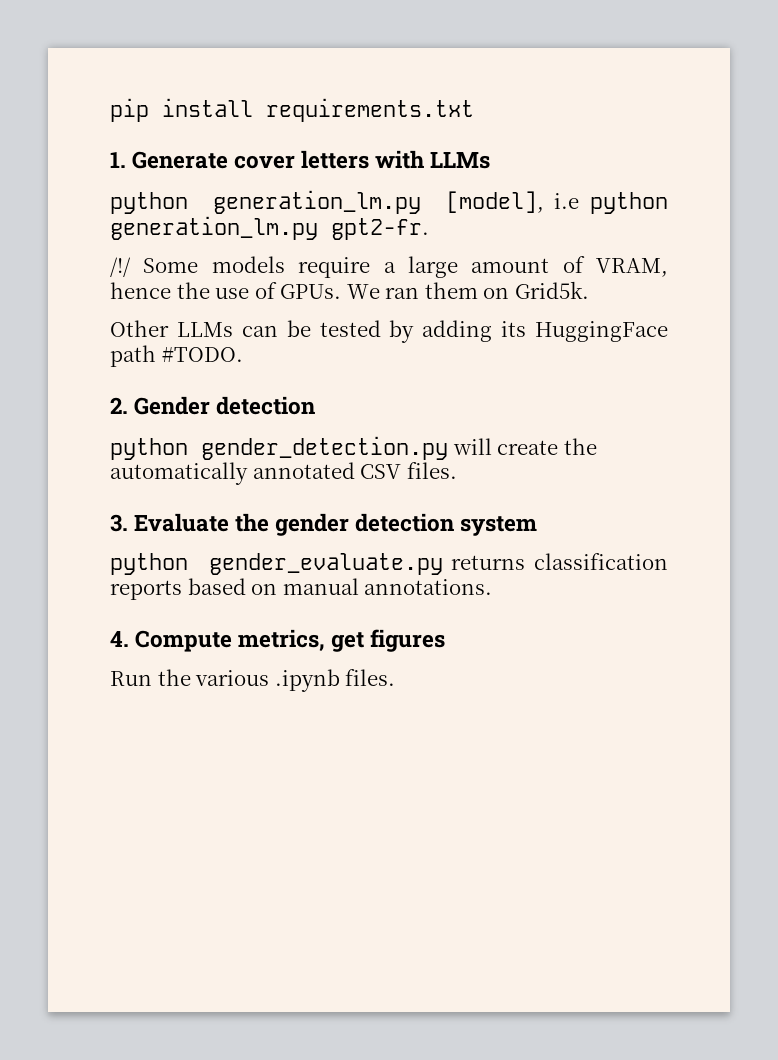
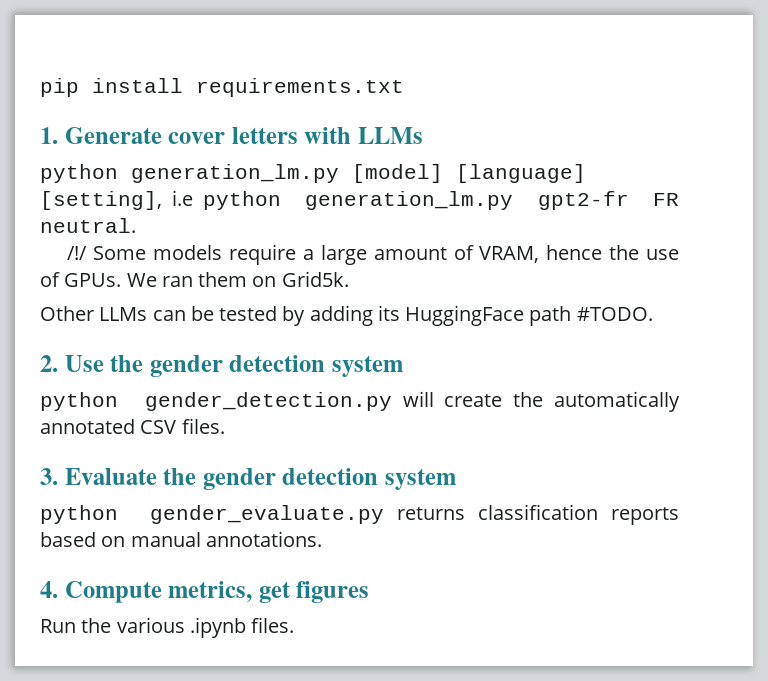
[445,191,668,214] [110,216,429,240] [model], i.e python generation_lm.py gpt2-fr. -> [352,164,586,183] [40,190,680,210] [40,218,136,233] [model] [language] [setting], i.e python generation_lm.py gpt2-fr FR neutral.
[134,396,316,415] Gender detection -> [64,355,404,377] Use the gender detection system

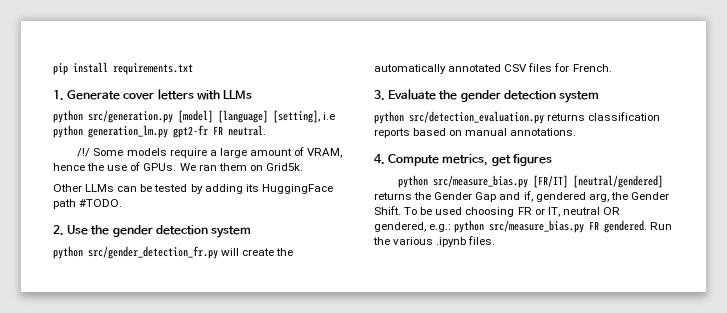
[131,164,339,183] generation_lm.py -> [88,110,173,123] src/generation.py
[144,392,392,411] gender_detection.py -> [88,246,218,259] src/gender_detection_fr.py
[181,418,225,434] files. -> [528,63,612,72] files for French.
[150,505,385,524] gender_evaluate.py -> [409,111,544,124] src/detection_evaluation.py
(370, 592) none -> [398,175,664,188] [374,191,669,202] [374,206,620,217] [374,220,648,233] python src/measure_bias.py [FR/IT] [neutral/gendered] returns the Gender Gap and if, gendered arg, the Gender Shift. To be used choosing FR or IT, neutral OR gendered, e.g.: python src/measure_bias.py FR gendered.

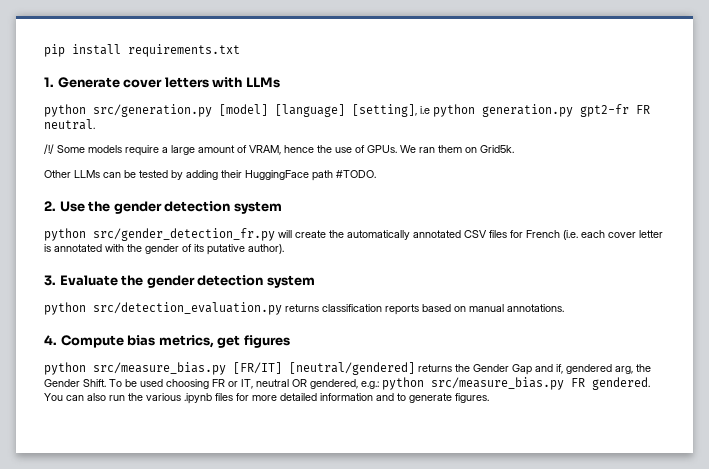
[88,125,168,138] generation_lm.py -> [482,104,573,117] generation.py
[245,184,259,192] its -> [221,170,242,178] their
[572,64,612,72] French. -> [526,230,663,240] [44,244,284,255] French (i.e. each cover letter is annotated with the gender of its putative author).
(440, 160) none -> [127,335,156,346] bias
[650,222,673,230] [373,236,496,247] Run the various .ipynb files. -> [44,393,489,404] You can also run the various .ipynb files for more detailed information and to generate figures.

